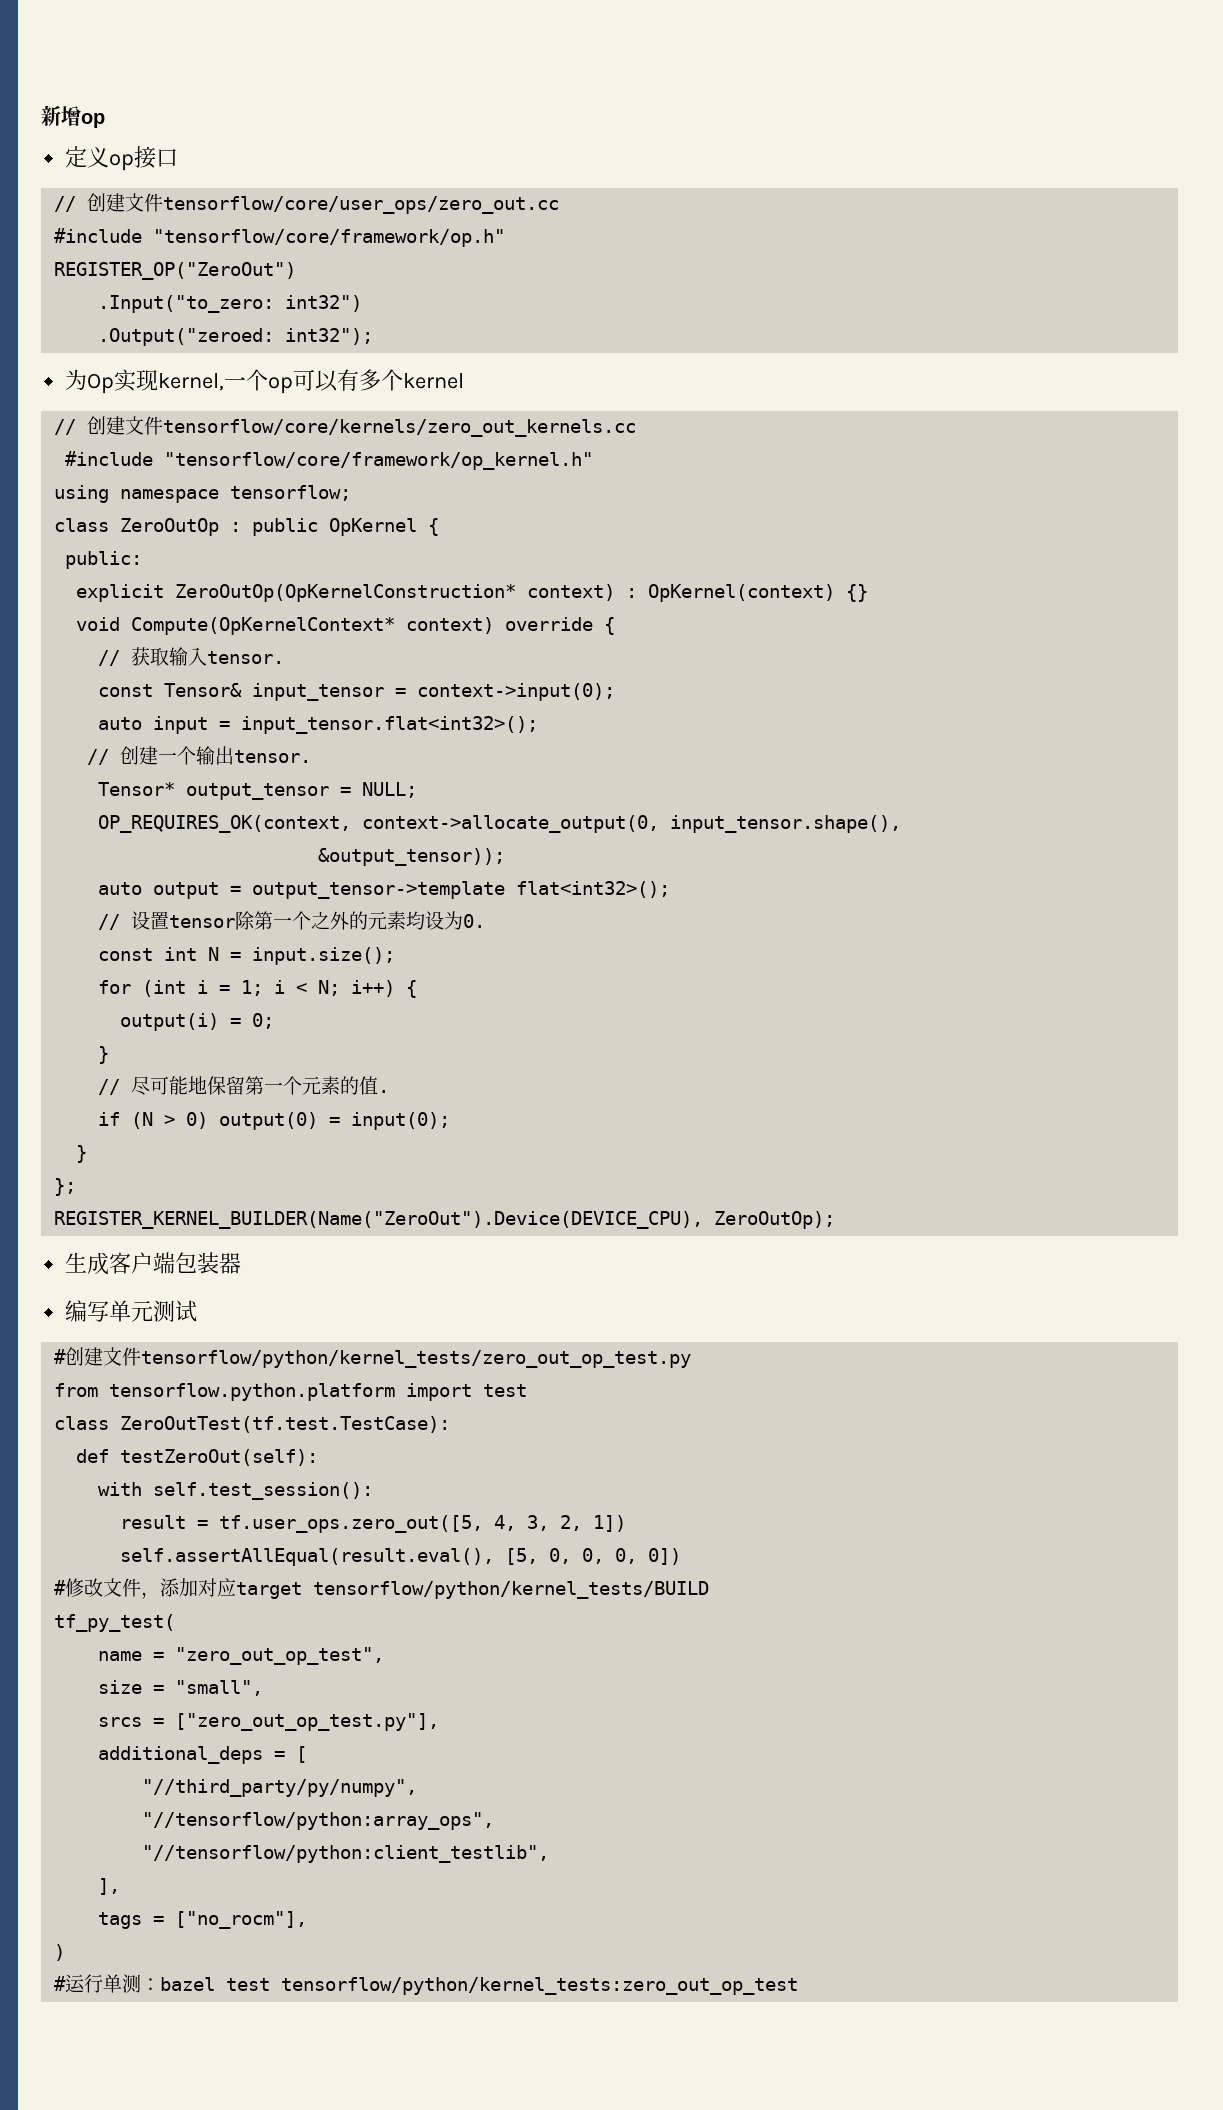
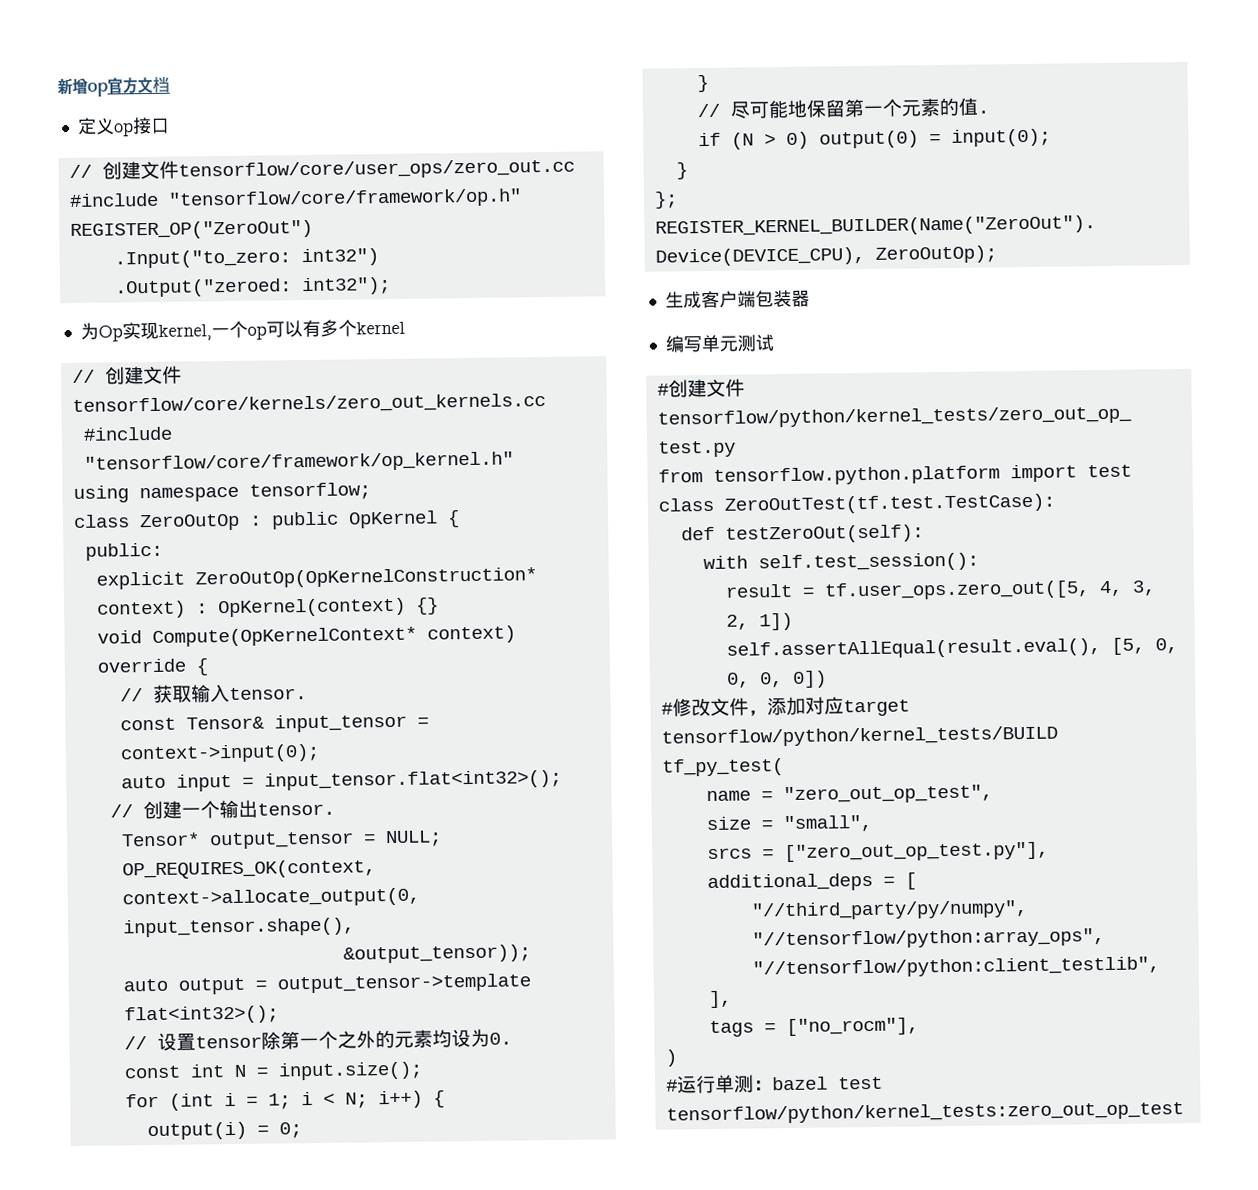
(105, 120) none -> [107,76,170,94] 官方文档

